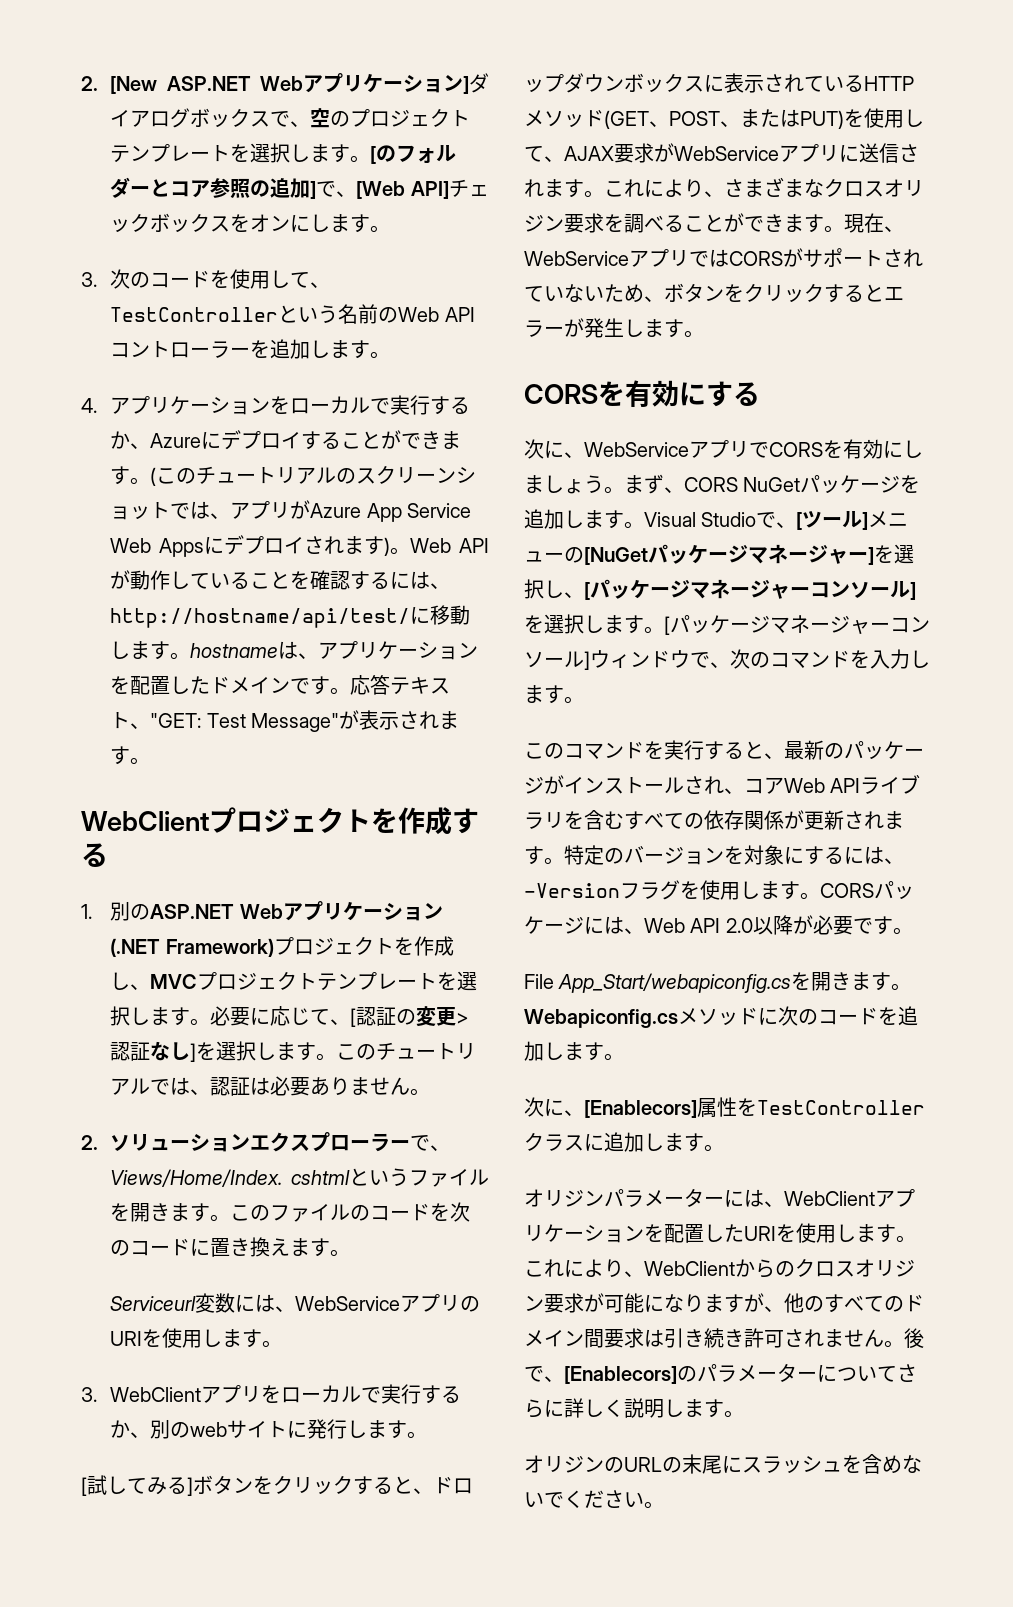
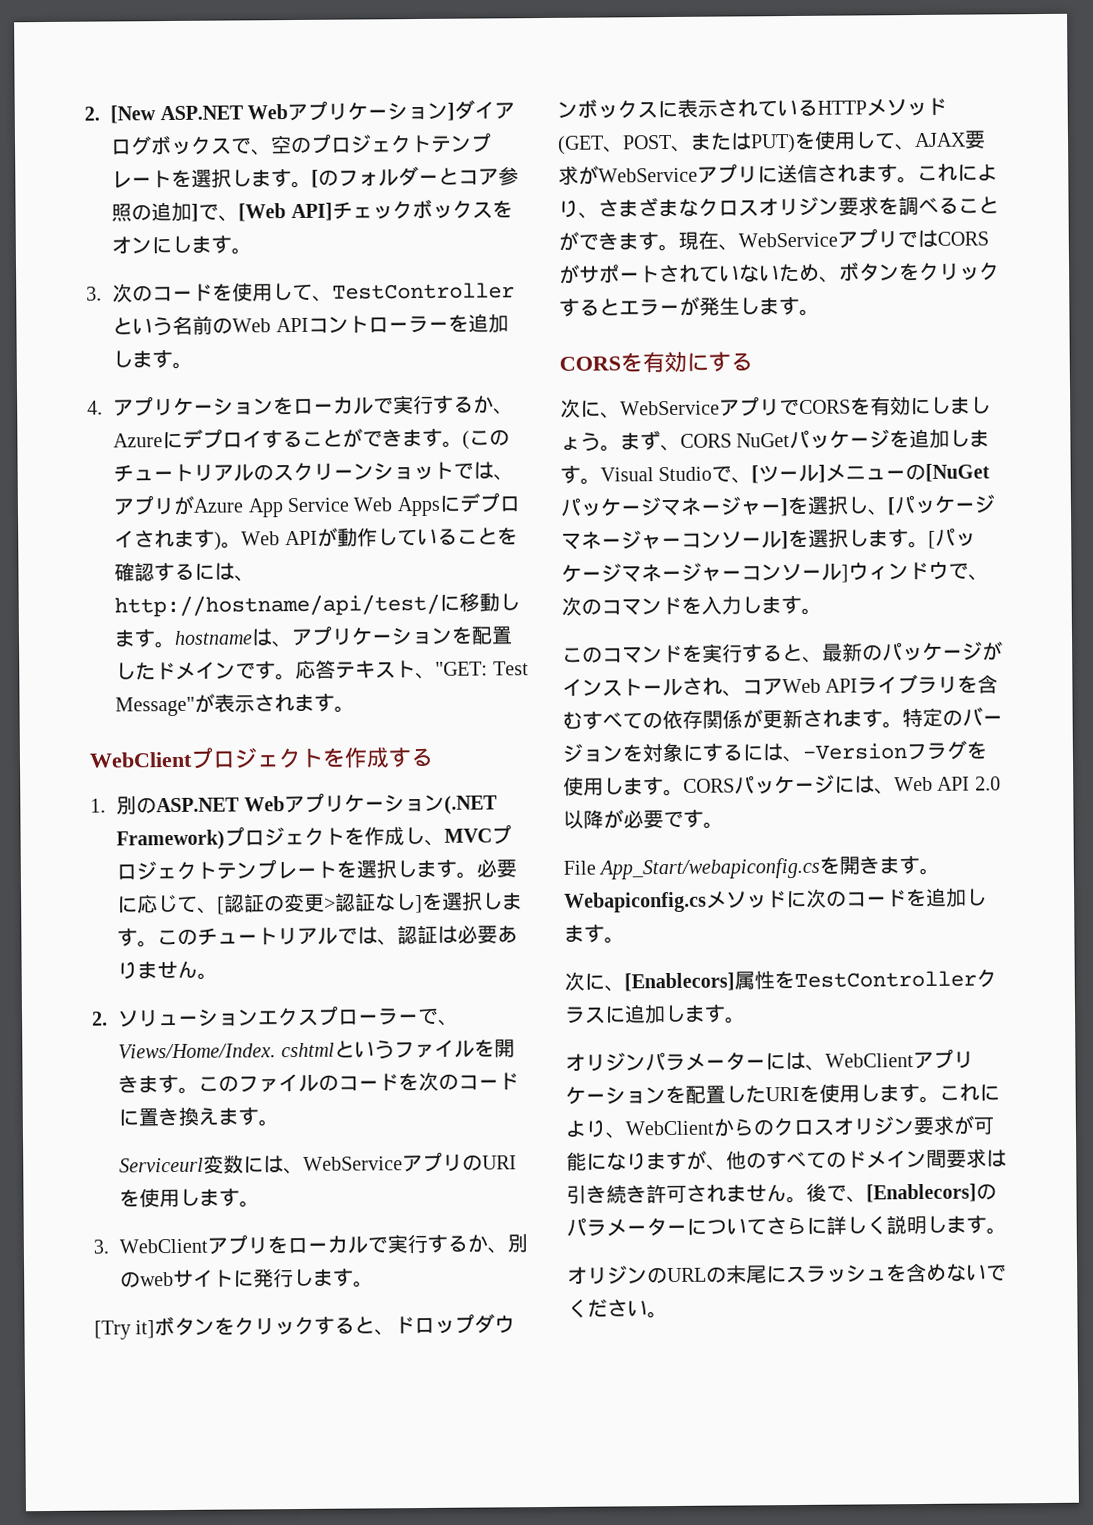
[81,1475,193,1496] [試してみる] -> [94,1320,156,1340] [Try it]

